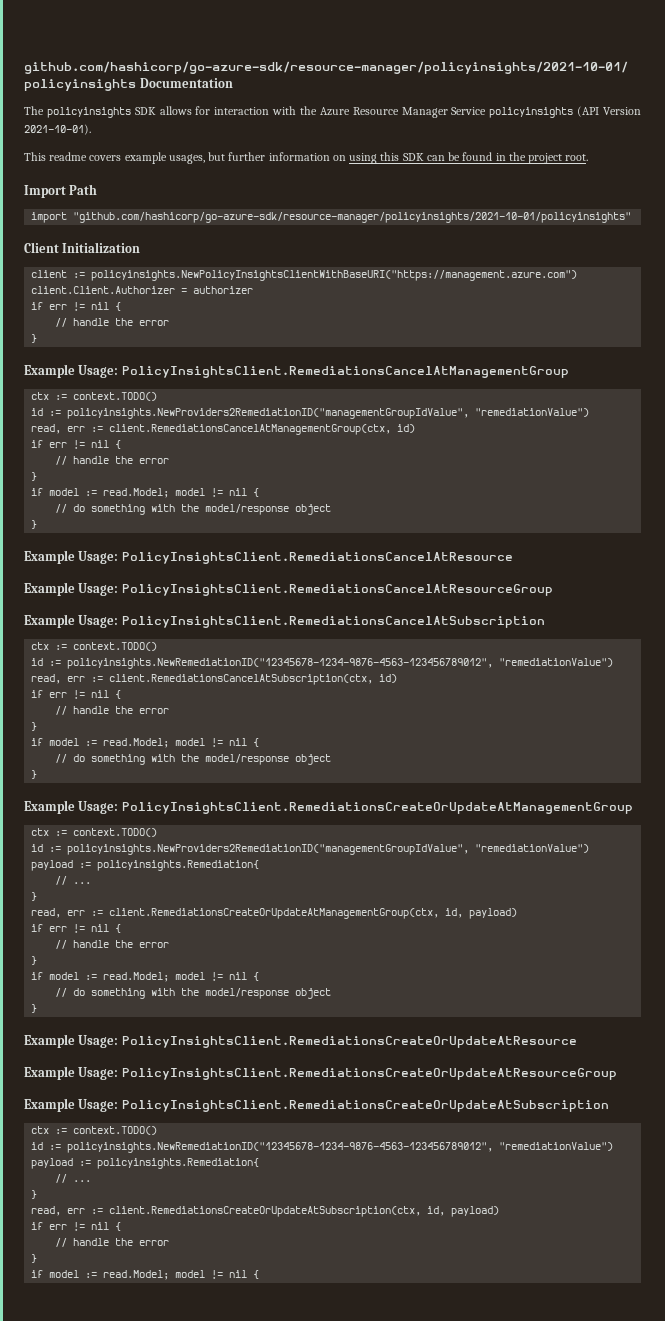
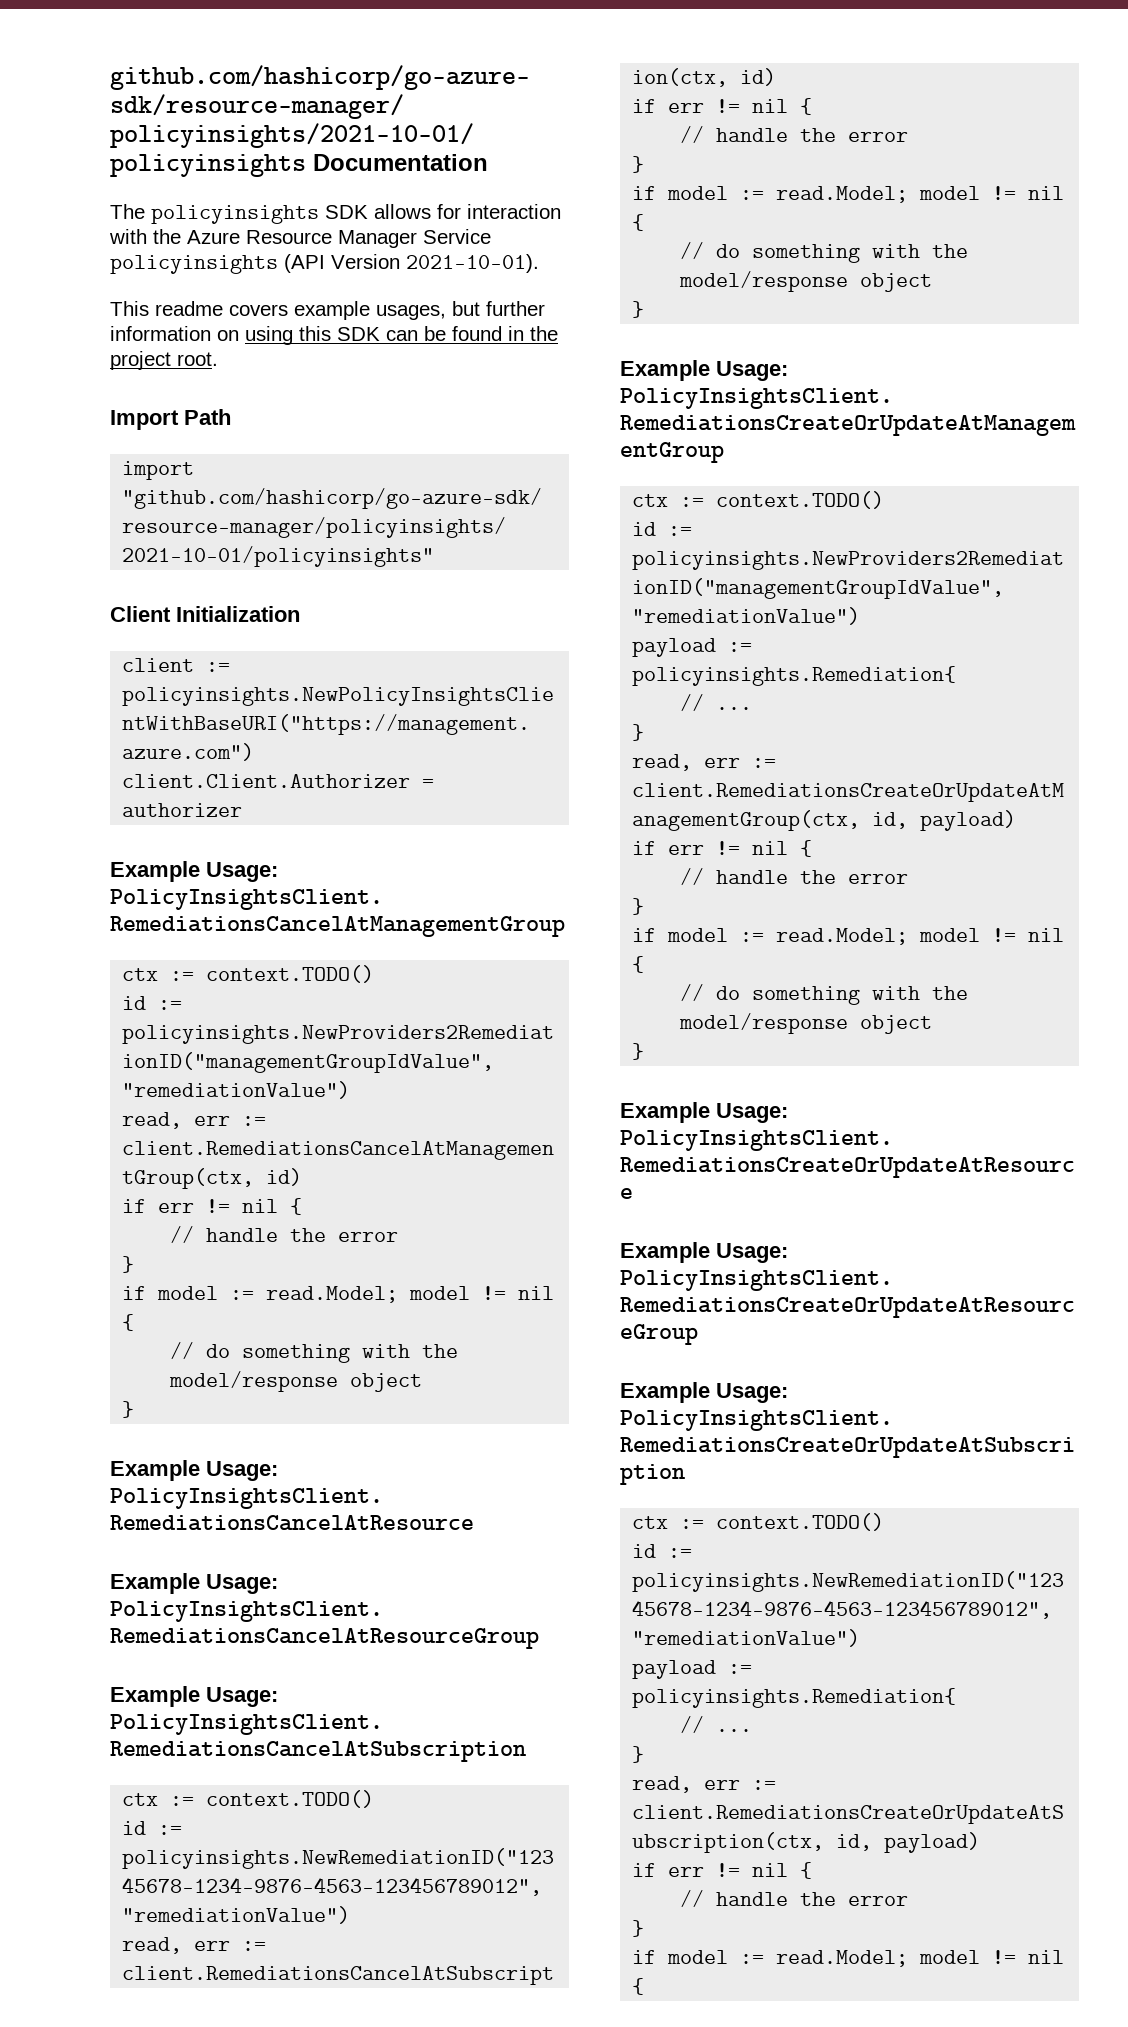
[31,302,122,311] [55,318,170,327] [31,334,38,343] // if err != nil { // // handle the error // } -> (243, 810) none

